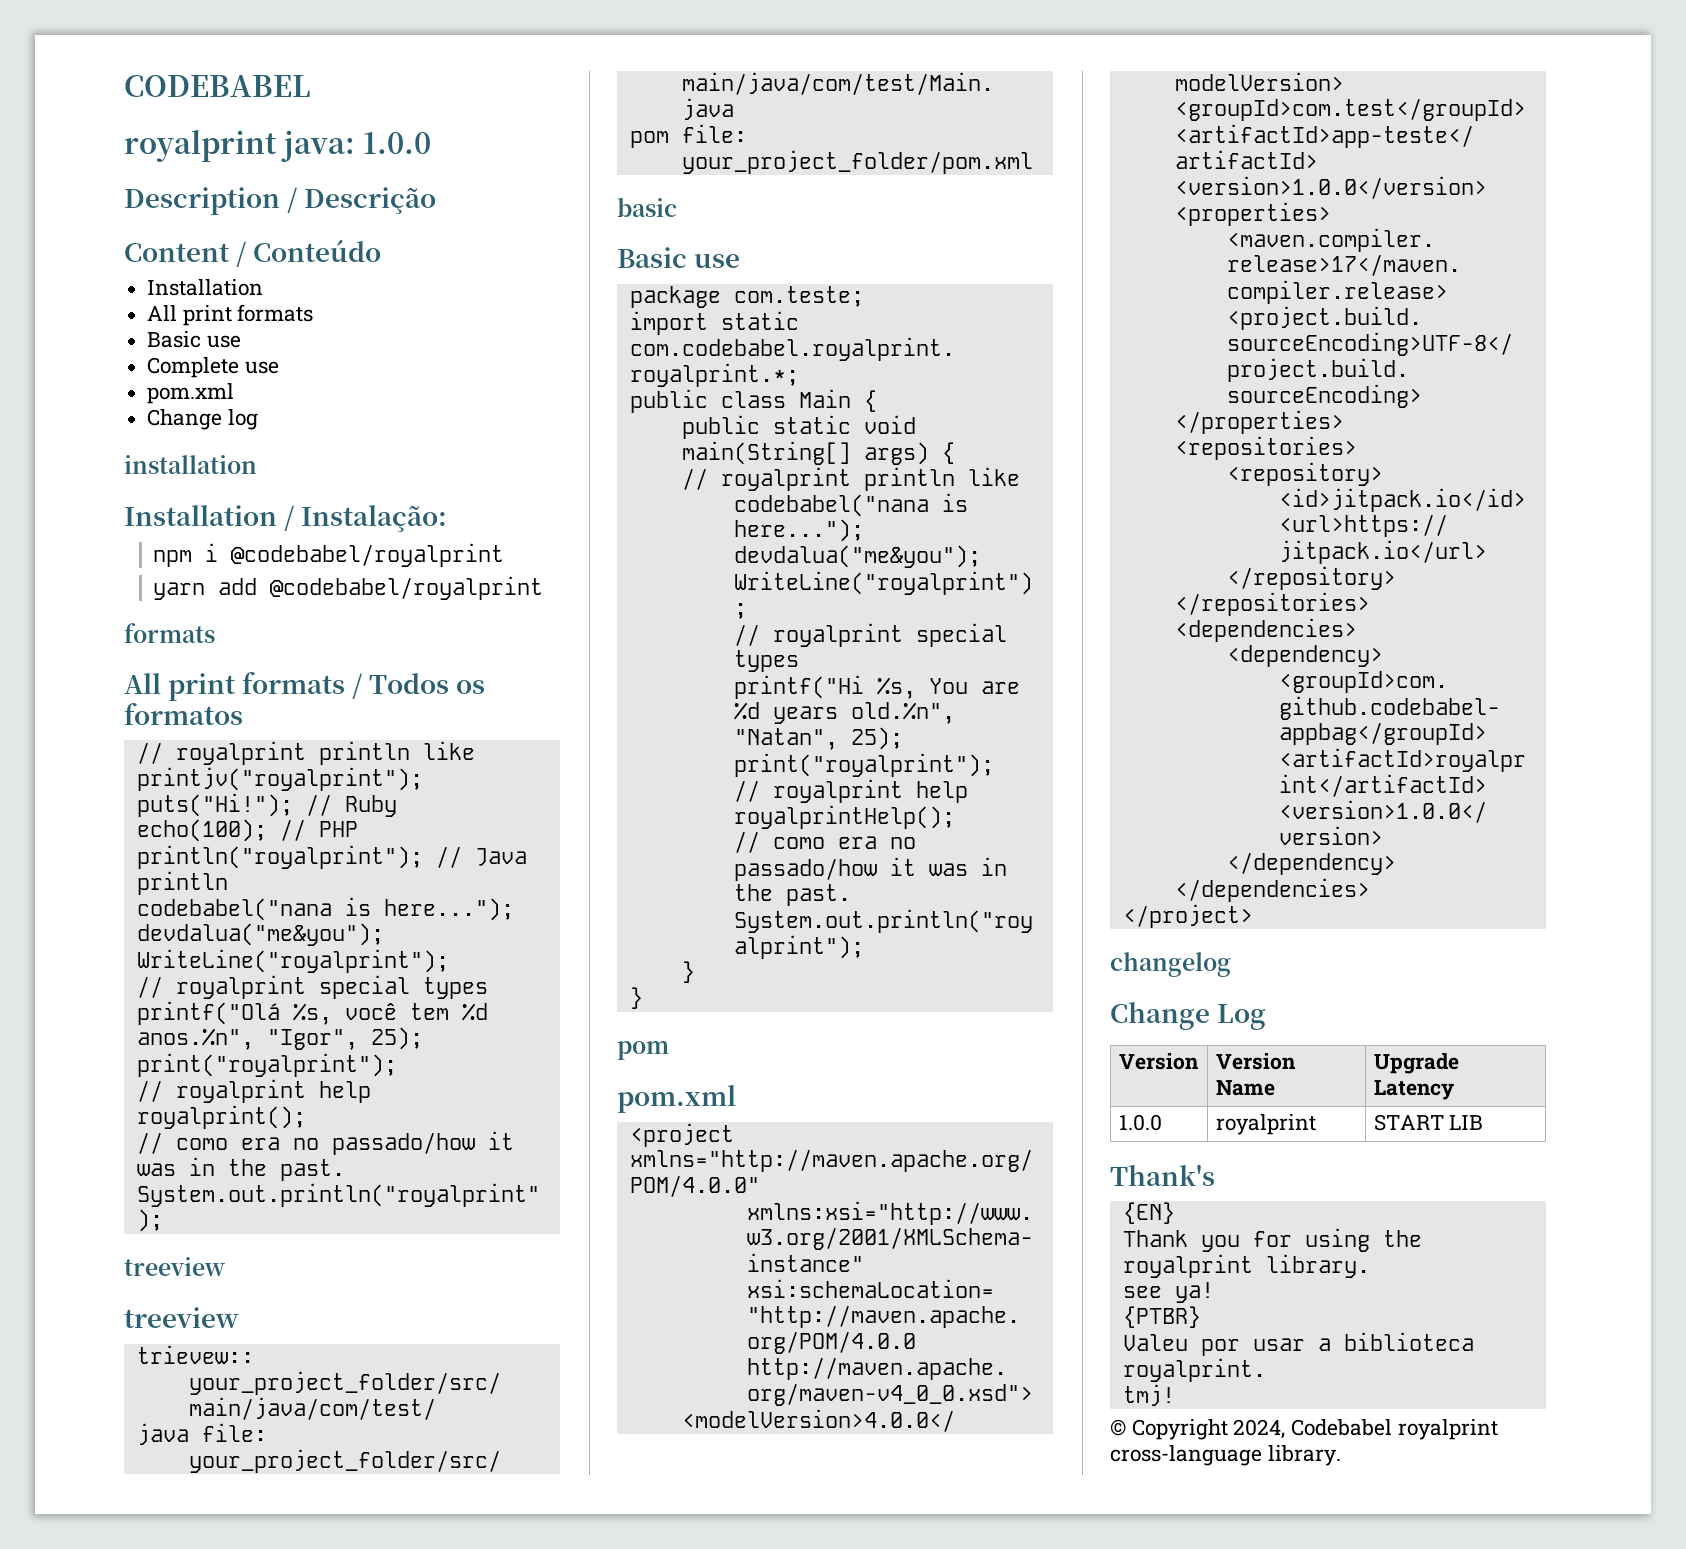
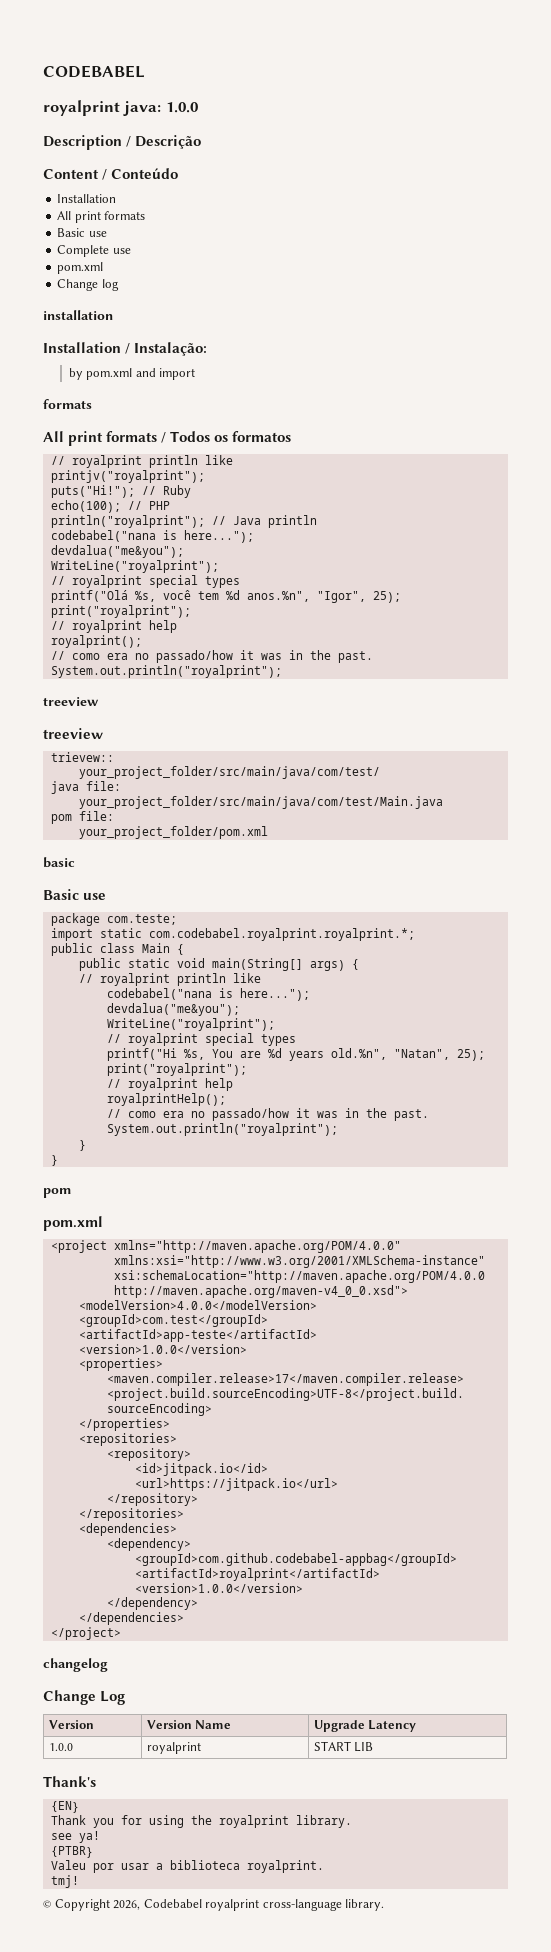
[153,543,505,567] [153,576,544,600] npm i @codebabel/royalprint // yarn add @codebabel/royalprint -> [68,368,196,380] by pom.xml and import
[1233,1419,1286,1439] 2024, -> [113,1900,141,1910] 2026,

